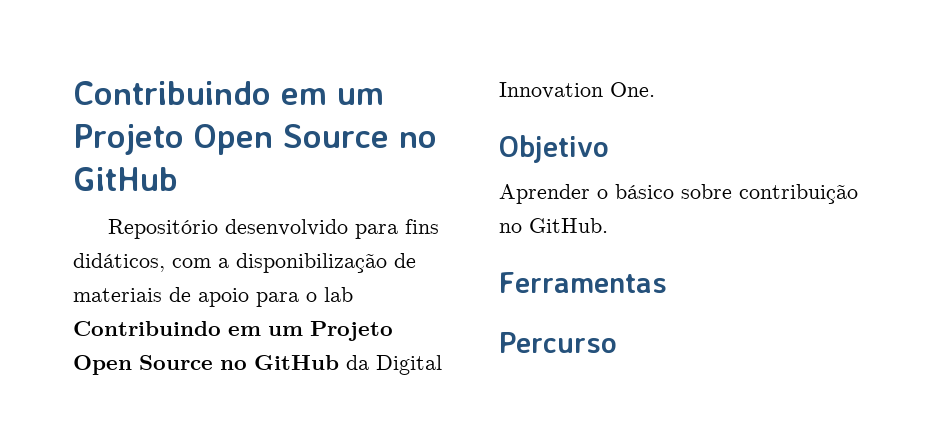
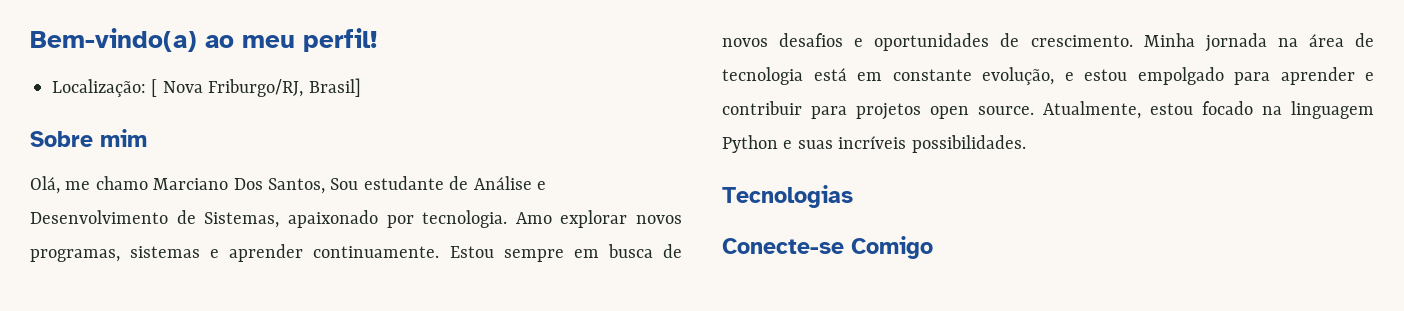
[73,81,384,105] [73,124,437,155] [73,167,178,191] [107,219,439,239] [73,253,416,273] [73,287,353,307] [73,321,393,341] [73,355,442,375] [499,82,655,99] [499,135,609,163] [499,184,858,204] [499,218,608,233] [499,272,667,293] [499,332,617,353] Contribuindo em um Projeto Open Source no GitHub // Repositório desenvolvido para fins didáticos, com a disponibilização de materiais de apoio para o lab Contribuindo em um Projeto Open Source no GitHub da Digital Innovation One. // Objetivo // Aprender o básico sobre contribuição no GitHub. // Ferramentas // Percurso -> [30,28,377,52] [52,78,361,97] [30,129,147,147] [30,176,546,194] [30,210,682,228] [30,244,682,262] [722,33,1374,52] [722,67,1374,85] [722,101,1374,120] [722,135,1026,153] [722,185,853,208] [722,236,933,259] Bem-vindo(a) ao meu perfil! // Localização: [ Nova Friburgo/RJ, Brasil] // Sobre mim // Olá, me chamo Marciano Dos Santos, Sou estudante de Análise e Desenvolvimento de Sistemas, apaixonado por tecnologia. Amo explorar novos programas, sistemas e aprender continuamente. Estou sempre em busca de novos desafios e oportunidades de crescimento. Minha jornada na área de tecnologia está em constante evolução, e estou empolgado para aprender e contribuir para projetos open source. Atualmente, estou focado na linguagem Python e suas incríveis possibilidades. // Tecnologias // Conecte-se Comigo

